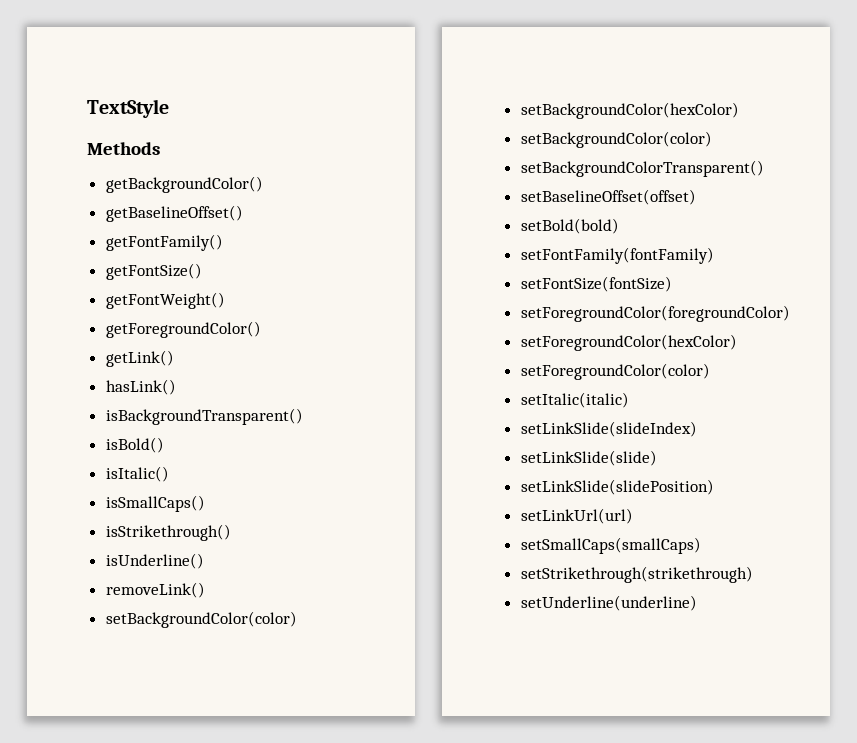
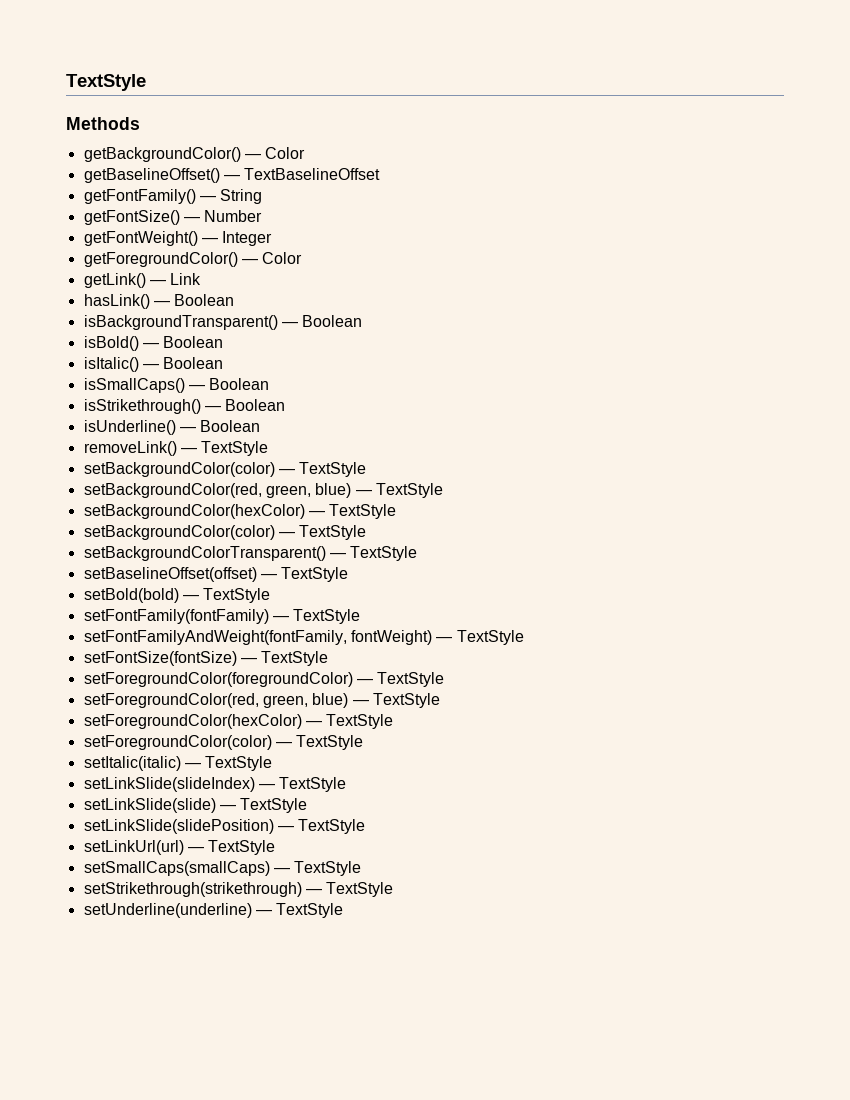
(263, 184) none -> [244,147,306,159] — Color
(243, 213) none -> [223,168,381,180] — TextBaselineOffset
(223, 242) none -> [199,189,263,204] — String
(202, 271) none -> [183,210,263,222] — Number
(225, 300) none -> [201,231,273,246] — Integer
(261, 329) none -> [241,252,303,264] — Color
(174, 358) none -> [149,273,202,285] — Link
(176, 387) none -> [153,294,235,306] — Boolean
(303, 416) none -> [281,315,363,327] — Boolean
(164, 445) none -> [142,336,224,348] — Boolean
(169, 474) none -> [142,357,224,369] — Boolean
(205, 503) none -> [188,378,270,390] — Boolean
(231, 532) none -> [204,399,286,411] — Boolean
(204, 561) none -> [179,420,261,432] — Boolean
[105,611,297,628] // setBackgroundColor(color) -> [180,441,269,456] [83,462,367,477] [83,483,443,498] — TextStyle // setBackgroundColor(color) — TextStyle // setBackgroundColor(red, green, blue) — TextStyle
[520,131,712,148] // setBackgroundColor(color) -> [308,504,397,519] [83,525,367,540] — TextStyle // setBackgroundColor(color) — TextStyle
(764, 168) none -> [329,546,418,561] — TextStyle
(696, 197) none -> [260,567,349,582] — TextStyle
(619, 226) none -> [182,588,271,603] — TextStyle
(714, 255) none -> [272,609,361,624] [83,630,524,645] — TextStyle // setFontFamilyAndWeight(fontFamily, fontWeight) — TextStyle
(672, 284) none -> [240,651,329,666] — TextStyle
(790, 313) none -> [356,672,445,687] [83,693,440,708] — TextStyle // setForegroundColor(red, green, blue) — TextStyle
(737, 342) none -> [305,714,394,729] — TextStyle
(710, 371) none -> [275,735,364,750] — TextStyle
(629, 400) none -> [184,756,273,771] — TextStyle
(697, 429) none -> [258,777,347,792] — TextStyle
(657, 458) none -> [219,798,308,813] — TextStyle
(714, 487) none -> [277,819,366,834] — TextStyle
(633, 516) none -> [187,840,276,855] — TextStyle
(701, 545) none -> [273,861,362,876] — TextStyle
(753, 574) none -> [305,882,394,897] — TextStyle
(697, 603) none -> [255,903,344,918] — TextStyle

